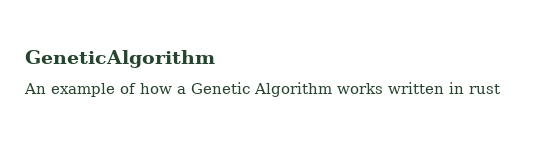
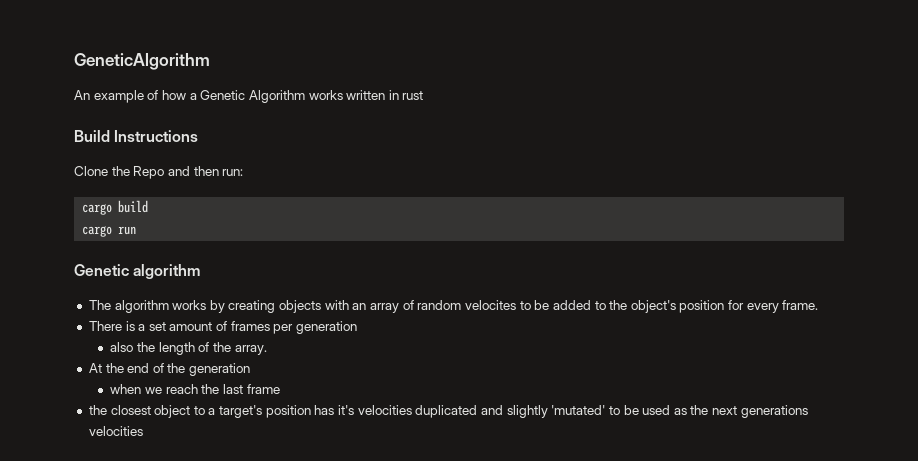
(500, 89) none -> [74,130,199,142] [74,166,244,179] [82,200,149,215] [82,226,137,237] [74,264,201,279] [88,300,819,313] [88,321,358,334] [110,342,267,355] [88,363,251,376] [110,384,280,394] [88,405,808,418] [88,426,143,436] // Build Instructions // Clone the Repo and then run: // cargo build // cargo run // Genetic algorithm // The algorithm works by creating objects with an array of random velocites to be added to the object's position for every frame. // There is a set amount of frames per generation // also the length of the array. // At the end of the generation // when we reach the last frame // the closest object to a target's position has it's velocities duplicated and slightly 'mutated' to be used as the next generations velocities

